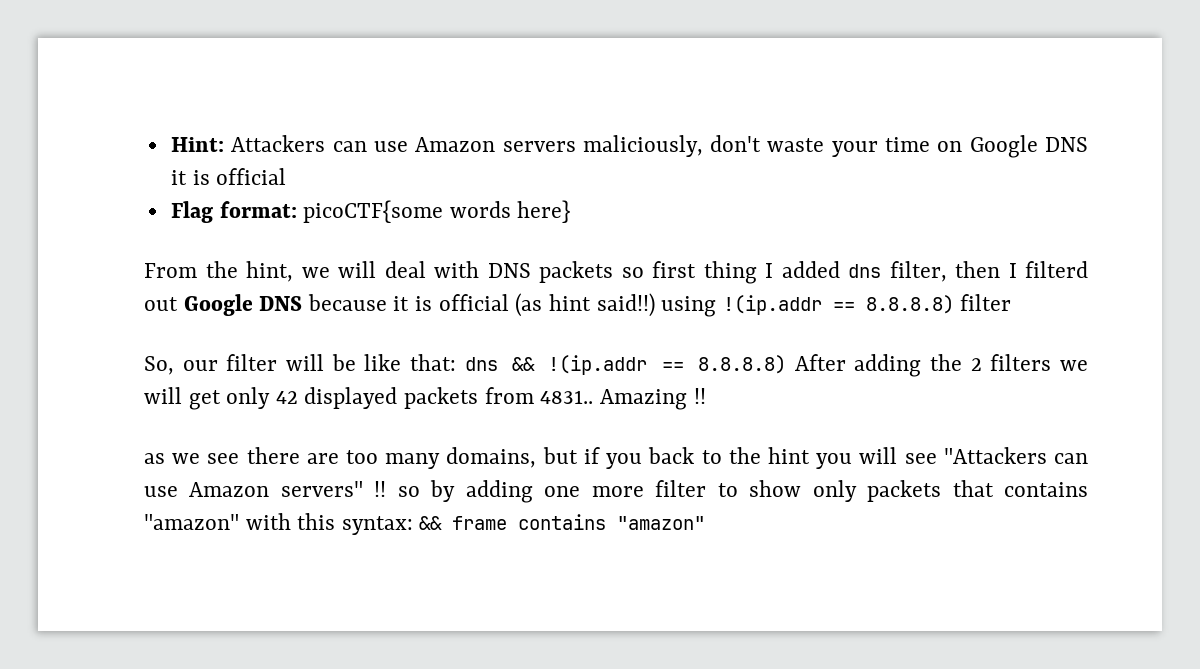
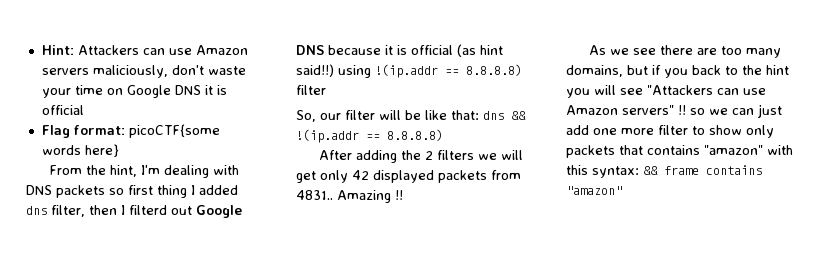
[301,261,426,278] we will deal -> [140,165,209,178] I'm dealing
(787, 364) none -> (443, 135) //
[144,453,165,464] as -> [588,45,606,55] As
[430,480,533,503] by adding -> [709,104,782,118] [566,125,589,135] we can just add

